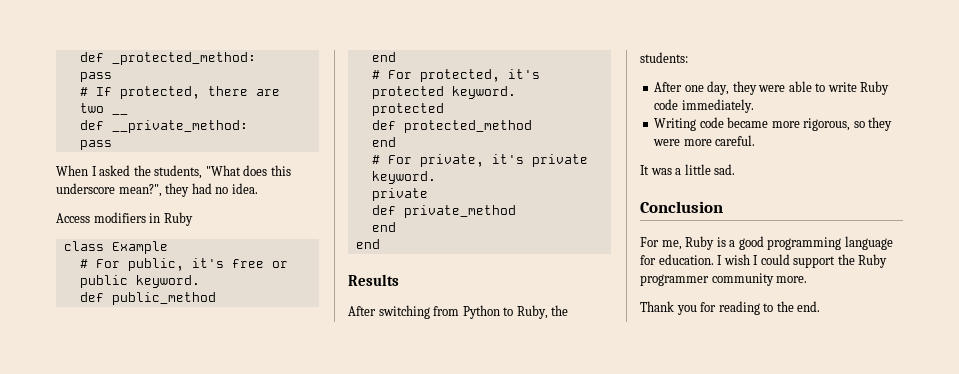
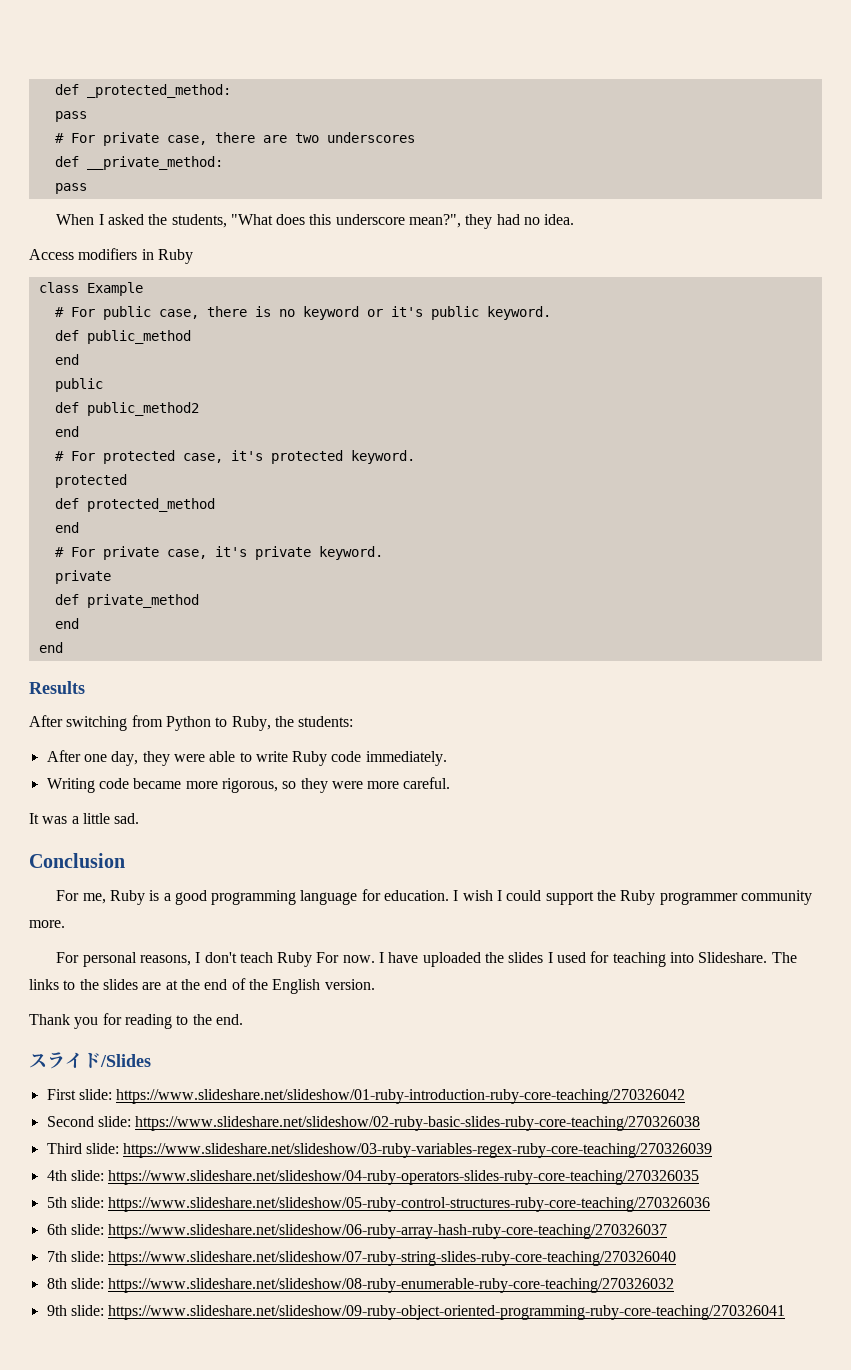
[95,86,200,99] If protected, -> [70,132,207,146] For private case,
[111,113,128,115] __ -> [326,132,415,143] underscores
[127,258,288,271] public, it's free or -> [102,306,423,320] public case, there is no keyword or it's
[371,69,500,82] // # For protected, -> [54,378,103,392] [54,402,199,416] [54,426,79,437] [54,450,223,464] // public // def public_method2 // end // # For protected case,
[419,154,484,167] private, -> [102,546,207,560] private case,
(808, 279) none -> [56,951,797,967] [29,978,375,994] // For personal reasons, I don't teach Ruby For now. I have uploaded the slides I used for teaching into Slideshare. The links to the slides are at the end of the English version.
(821, 306) none -> [29,1052,151,1069] [46,1089,686,1104] [46,1116,701,1131] [46,1143,713,1158] [46,1170,700,1185] [46,1197,711,1212] [46,1224,668,1239] [46,1251,677,1266] [46,1278,675,1293] [46,1305,786,1320] // スライド/Slides // First slide: https://www.slideshare.net/slideshow/01-ruby-introduction-ruby-core-teaching/270326042 // Second slide: https://www.slideshare.net/slideshow/02-ruby-basic-slides-ruby-core-teaching/270326038 // Third slide: https://www.slideshare.net/slideshow/03-ruby-variables-regex-ruby-core-teaching/270326039 // 4th slide: https://www.slideshare.net/slideshow/04-ruby-operators-slides-ruby-core-teaching/270326035 // 5th slide: https://www.slideshare.net/slideshow/05-ruby-control-structures-ruby-core-teaching/270326036 // 6th slide: https://www.slideshare.net/slideshow/06-ruby-array-hash-ruby-core-teaching/270326037 // 7th slide: https://www.slideshare.net/slideshow/07-ruby-string-slides-ruby-core-teaching/270326040 // 8th slide: https://www.slideshare.net/slideshow/08-ruby-enumerable-ruby-core-teaching/270326032 // 9th slide: https://www.slideshare.net/slideshow/09-ruby-object-oriented-programming-ruby-core-teaching/270326041

